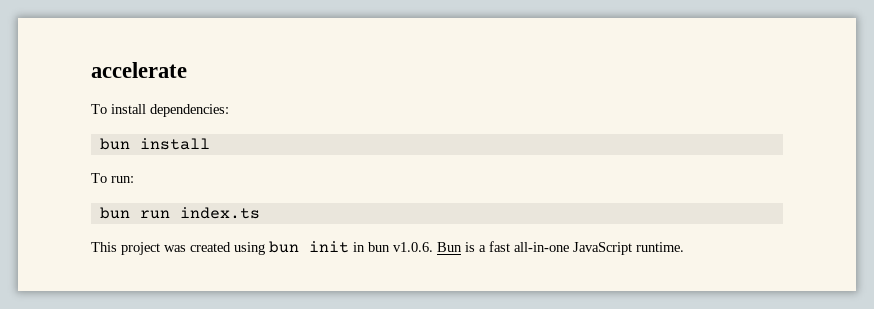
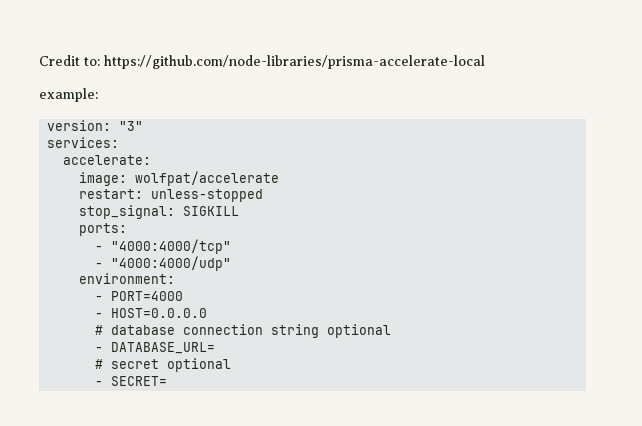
[91,62,187,78] [91,104,229,117] [99,138,210,150] [91,173,134,183] [99,207,260,219] [91,241,684,255] accelerate // To install dependencies: // bun install // To run: // bun run index.ts // This project was created using bun init in bun v1.0.6. Bun is a fast all-in-one JavaScript runtime. -> [39,55,485,69] [39,88,98,102] [47,120,144,131] [47,137,120,148] [63,155,152,165] [79,171,280,186] [79,189,264,202] [79,205,240,219] [79,223,128,236] [95,239,232,254] [95,256,232,271] [79,273,176,284] [95,291,184,301] [95,308,208,318] [95,324,392,338] [95,342,216,354] [95,358,232,372] [95,376,168,386] Credit to: https://github.com/node-libraries/prisma-accelerate-local // example: // version: "3" // services: // accelerate: // image: wolfpat/accelerate // restart: unless-stopped // stop_signal: SIGKILL // ports: // - "4000:4000/tcp" // - "4000:4000/udp" // environment: // - PORT=4000 // - HOST=0.0.0.0 // # database connection string optional // - DATABASE_URL= // # secret optional // - SECRET=

